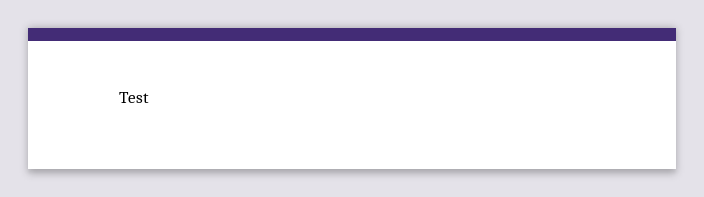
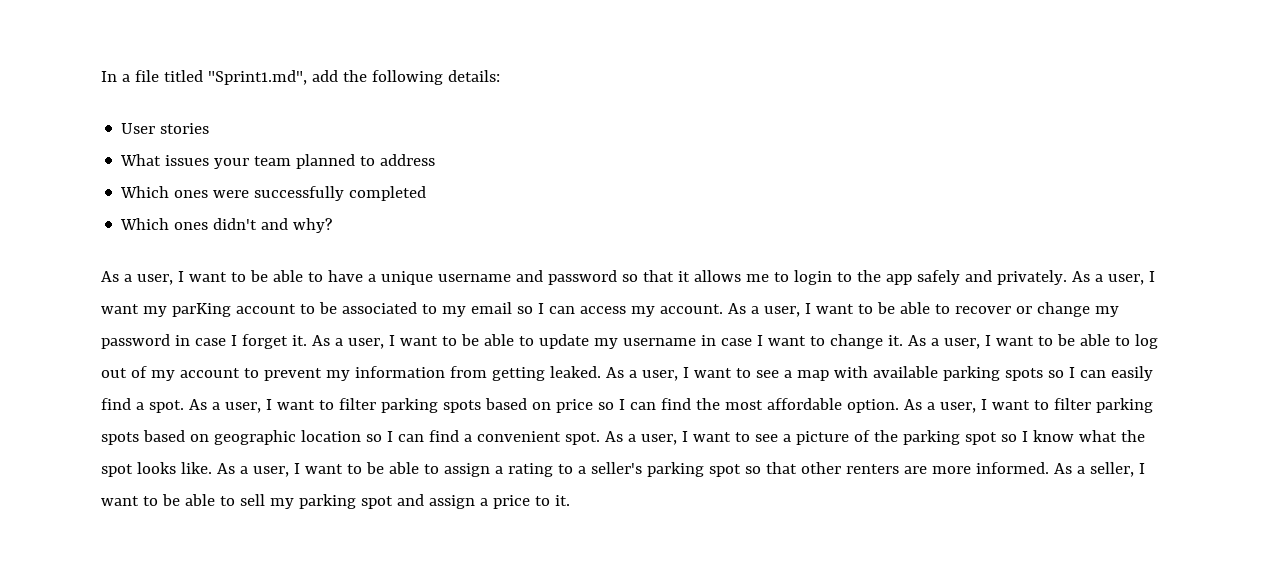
[119,92,149,103] Test -> [101,70,500,85] [121,123,210,134] [120,154,436,169] [120,186,427,201] [120,218,333,233] [101,270,1155,285] [101,302,1119,317] [101,334,1158,349] [101,366,1153,381] [101,398,1153,413] [101,430,1145,445] [101,462,1145,477] [101,494,570,509] In a file titled "Sprint1.md", add the following details: // User stories // What issues your team planned to address // Which ones were successfully completed // Which ones didn't and why? // As a user, I want to be able to have a unique username and password so that it allows me to login to the app safely and privately. As a user, I want my parKing account to be associated to my email so I can access my account. As a user, I want to be able to recover or change my password in case I forget it. As a user, I want to be able to update my username in case I want to change it. As a user, I want to be able to log out of my account to prevent my information from getting leaked. As a user, I want to see a map with available parking spots so I can easily find a spot. As a user, I want to filter parking spots based on price so I can find the most affordable option. As a user, I want to filter parking spots based on geographic location so I can find a convenient spot. As a user, I want to see a picture of the parking spot so I know what the spot looks like. As a user, I want to be able to assign a rating to a seller's parking spot so that other renters are more informed. As a seller, I want to be able to sell my parking spot and assign a price to it.

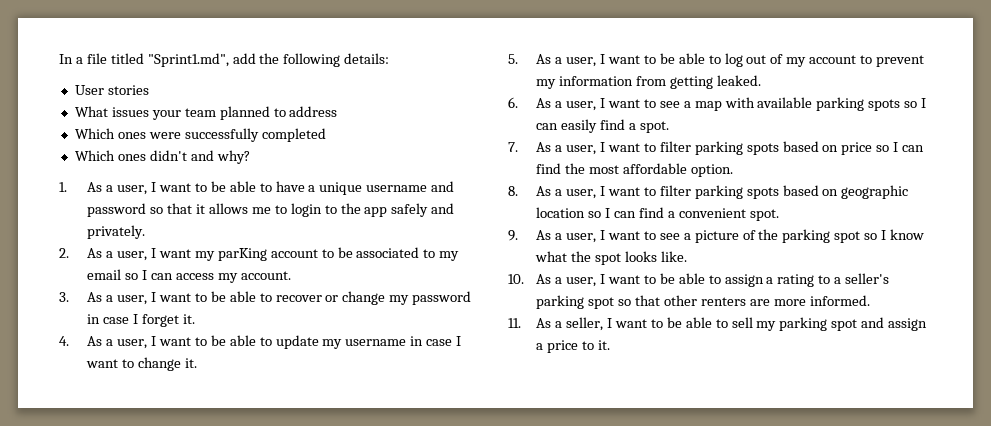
(333, 225) none -> [59,182,67,192] 1.
(1067, 277) none -> [59,248,69,258] // 2.
(723, 309) none -> [59,292,69,302] // 3.
(307, 340) none -> [59,336,69,346] // 4.
(903, 340) none -> [508,54,518,64] // 5.
(601, 372) none -> [508,97,518,108] // 6.
(184, 406) none -> [508,142,518,152] // 7.
(899, 406) none -> [508,186,518,196] // 8.
(600, 438) none -> [508,230,518,241] // 9.
(212, 468) none -> [508,274,524,284] // 10.
(1049, 468) none -> [508,318,521,328] // 11.

